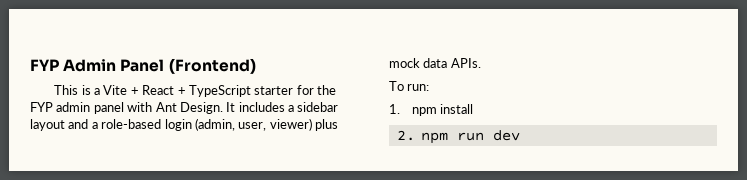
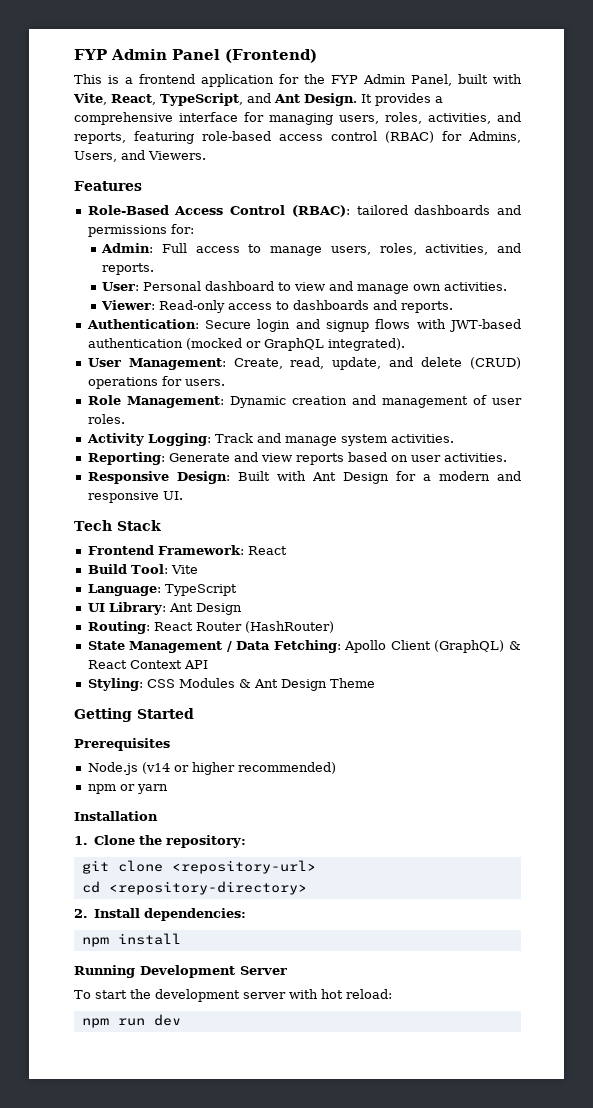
[103,85,337,97] [30,102,339,114] [30,118,338,131] [389,58,481,68] [389,81,430,91] [389,104,474,116] [396,130,415,141] Vite + React + TypeScript starter for the FYP admin panel with Ant Design. It includes a sidebar layout and a role-based login (admin, user, viewer) plus mock data APIs. // To run: // 1. npm install // 2. -> [139,74,522,87] [73,93,443,106] [74,112,521,125] [74,131,521,144] [74,150,206,162] [74,181,142,191] [87,205,521,217] [87,224,194,237] [101,243,521,256] [102,263,155,275] [102,281,508,294] [101,300,454,313] [86,319,522,332] [87,338,405,351] [87,357,521,370] [87,376,225,389] [87,395,522,408] [87,414,125,424] [86,433,454,446] [87,452,507,465] [87,471,521,484] [87,491,183,503] [74,520,161,531] [87,545,287,555] [87,564,198,574] [87,584,237,596] [87,602,242,615] [87,621,334,634] [87,640,521,653] [87,660,208,669] [87,678,375,691] [74,708,194,722] [74,738,170,751] [87,762,336,775] [87,784,168,794] [74,811,158,821] [74,835,247,848] [81,860,316,874] [81,881,307,895] [74,908,247,921] [81,933,181,947] [74,965,287,978] [74,989,392,1002] frontend application for the FYP Admin Panel, built with Vite, React, TypeScript, and Ant Design. It provides a comprehensive interface for managing users, roles, activities, and reports, featuring role-based access control (RBAC) for Admins, Users, and Viewers. // Features // Role-Based Access Control (RBAC): tailored dashboards and permissions for: // Admin: Full access to manage users, roles, activities, and reports. // User: Personal dashboard to view and manage own activities. // Viewer: Read-only access to dashboards and reports. // Authentication: Secure login and signup flows with JWT-based authentication (mocked or GraphQL integrated). // User Management: Create, read, update, and delete (CRUD) operations for users. // Role Management: Dynamic creation and management of user roles. // Activity Logging: Track and manage system activities. // Reporting: Generate and view reports based on user activities. // Responsive Design: Built with Ant Design for a modern and responsive UI. // Tech Stack // Frontend Framework: React // Build Tool: Vite // Language: TypeScript // UI Library: Ant Design // Routing: React Router (HashRouter) // State Management / Data Fetching: Apollo Client (GraphQL) & React Context API // Styling: CSS Modules & Ant Design Theme // Getting Started // Prerequisites // Node.js (v14 or higher recommended) // npm or yarn // Installation // 1. Clone the repository: // git clone <repository-url> // cd <repository-directory> // 2. Install dependencies: // npm install // Running Development Server // To start the development server with hot reload: //

